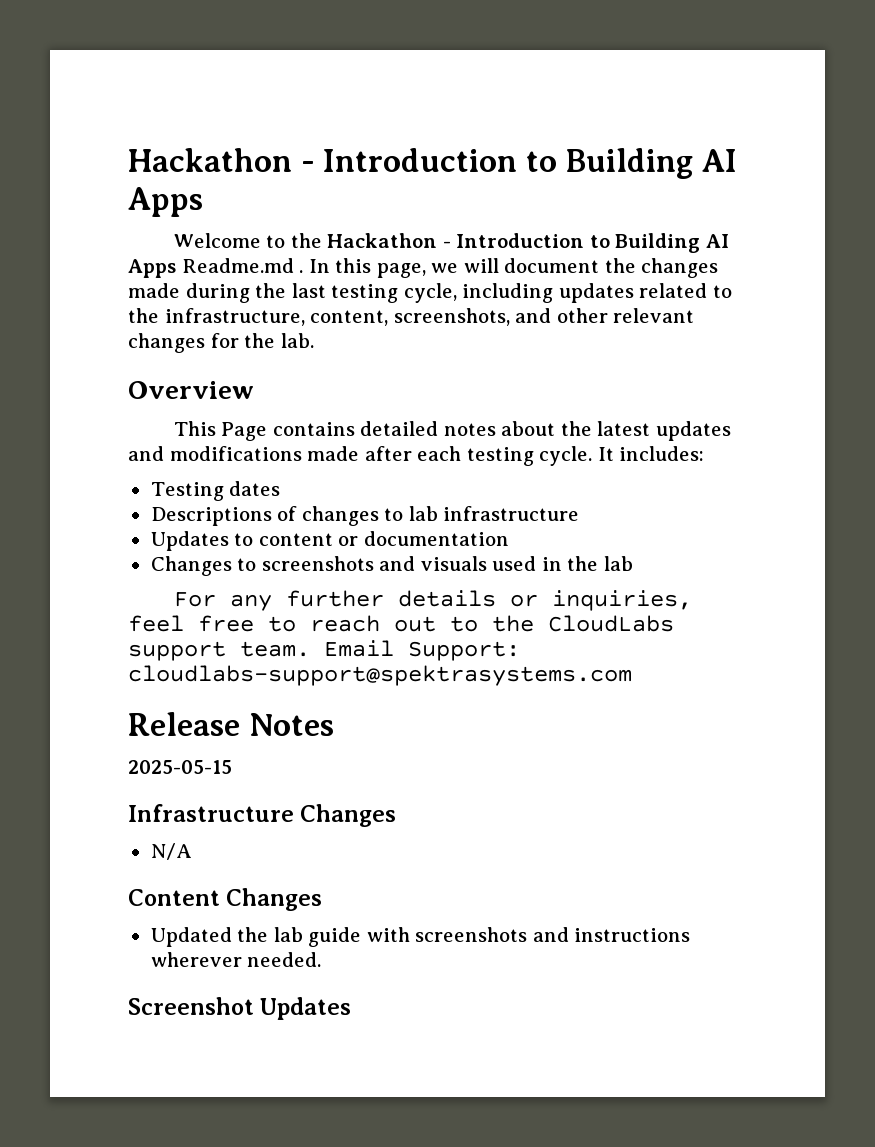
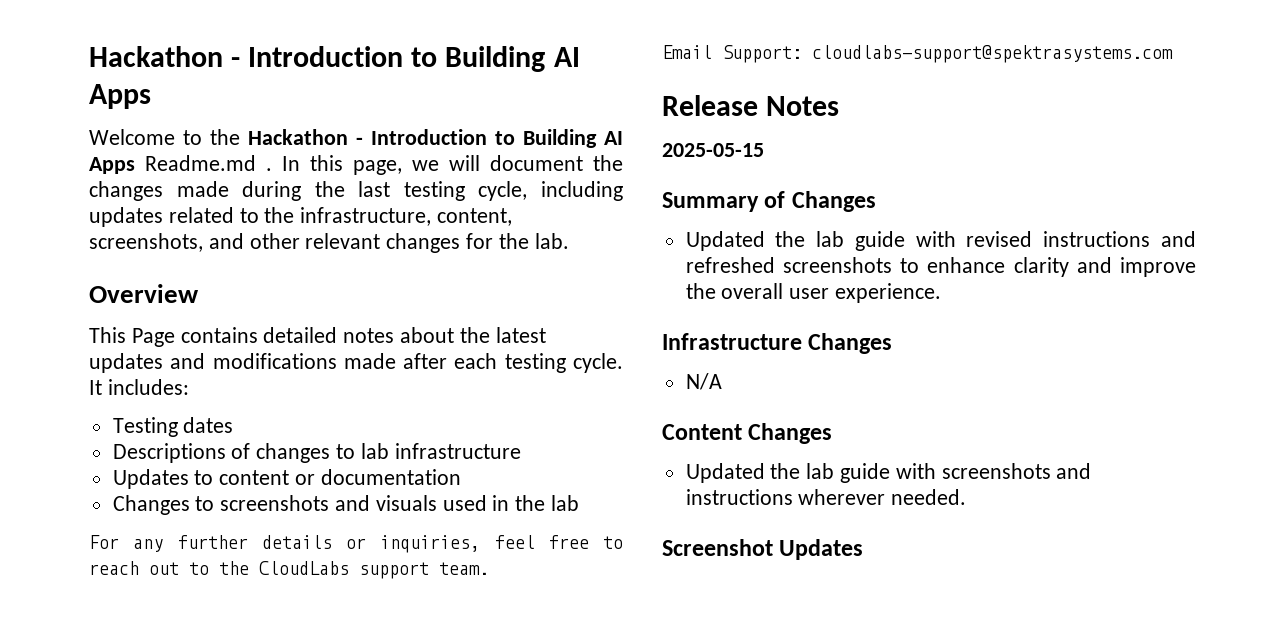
(310, 649) none -> (489, 568) //
(232, 767) none -> [662,191,876,212] [685,231,1196,251] [685,257,1196,277] [685,283,942,303] // Summary of Changes // Updated the lab guide with revised instructions and refreshed screenshots to enhance clarity and improve the overall user experience.

